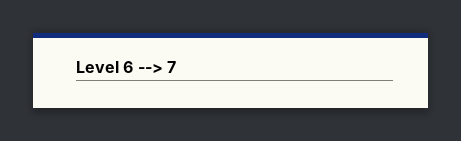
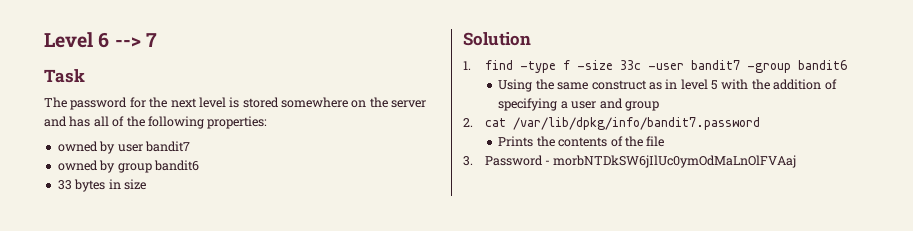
(176, 67) none -> [44,69,85,83] [44,97,427,110] [44,116,268,129] [57,141,190,154] [57,160,199,173] [57,179,146,192] [463,32,531,46] [463,60,847,73] [498,79,837,92] [498,98,659,111] [463,117,760,130] [498,136,665,147] [463,155,797,168] // Task // The password for the next level is stored somewhere on the server and has all of the following properties: // owned by user bandit7 // owned by group bandit6 // 33 bytes in size // Solution // 1. find -type f -size 33c -user bandit7 -group bandit6 // Using the same construct as in level 5 with the addition of specifying a user and group // 2. cat /var/lib/dpkg/info/bandit7.password // Prints the contents of the file // 3. Password - morbNTDkSW6jIlUc0ymOdMaLnOlFVAaj

